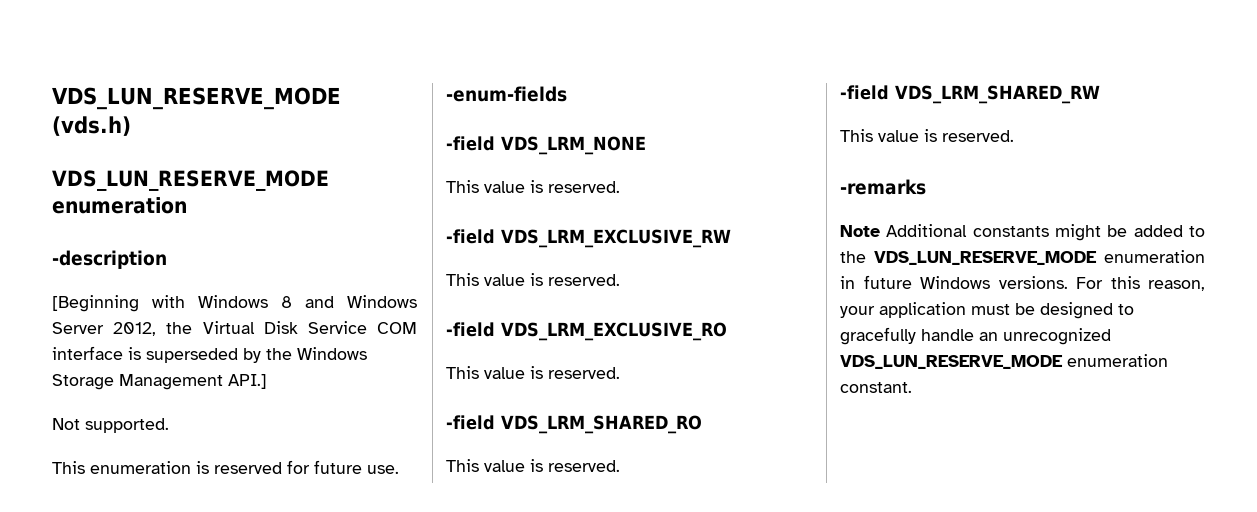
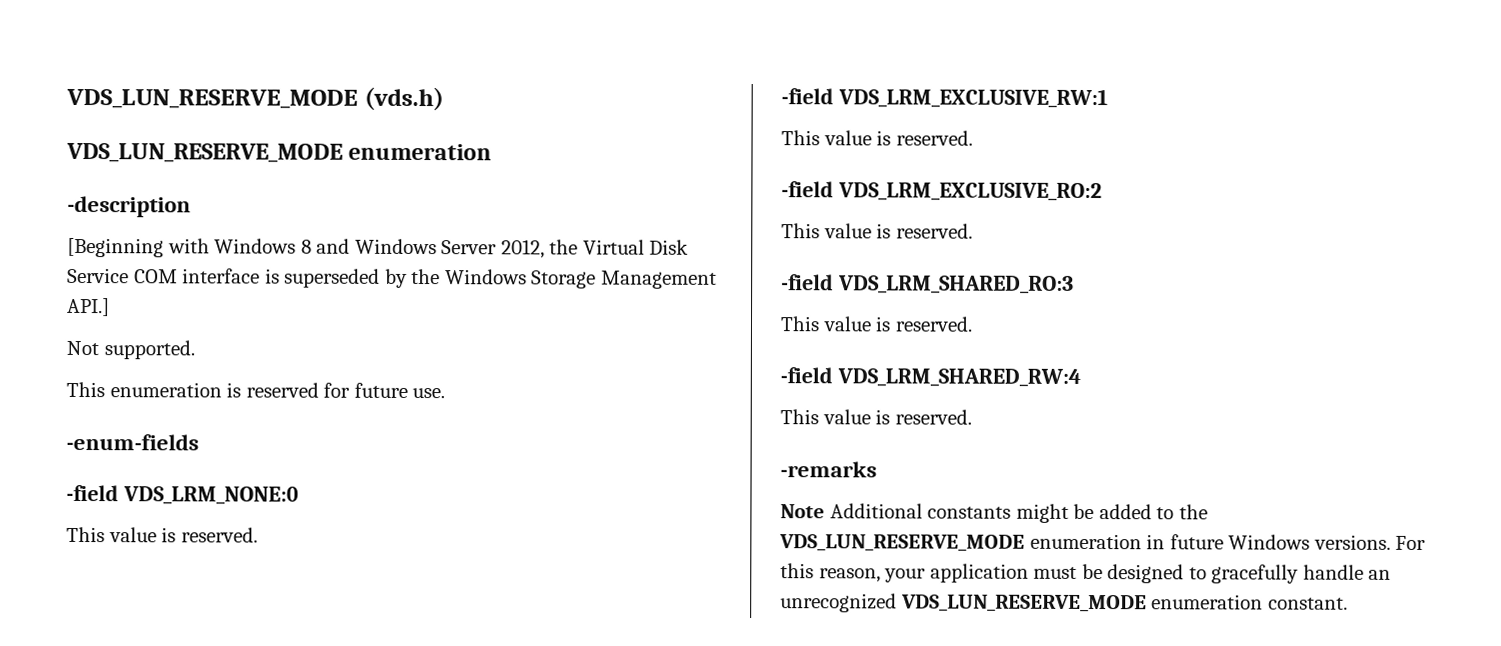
[501,136,646,155] [446,180,620,193] [446,229,731,248] [446,273,620,286] [446,322,727,341] [446,366,620,379] [446,415,702,434] [446,459,620,472] [840,85,1100,104] VDS_LRM_NONE // This value is reserved. // -field VDS_LRM_EXCLUSIVE_RW // This value is reserved. // -field VDS_LRM_EXCLUSIVE_RO // This value is reserved. // -field VDS_LRM_SHARED_RO // This value is reserved. // -field VDS_LRM_SHARED_RW -> [122,486,299,505] [66,526,258,543] [781,88,1108,109] [781,130,973,146] [781,181,1102,202] [781,223,973,239] [781,274,1074,294] [780,316,973,332] [780,367,1081,387] VDS_LRM_NONE:0 // This value is reserved. // -field VDS_LRM_EXCLUSIVE_RW:1 // This value is reserved. // -field VDS_LRM_EXCLUSIVE_RO:2 // This value is reserved. // -field VDS_LRM_SHARED_RO:3 // This value is reserved. // -field VDS_LRM_SHARED_RW:4

